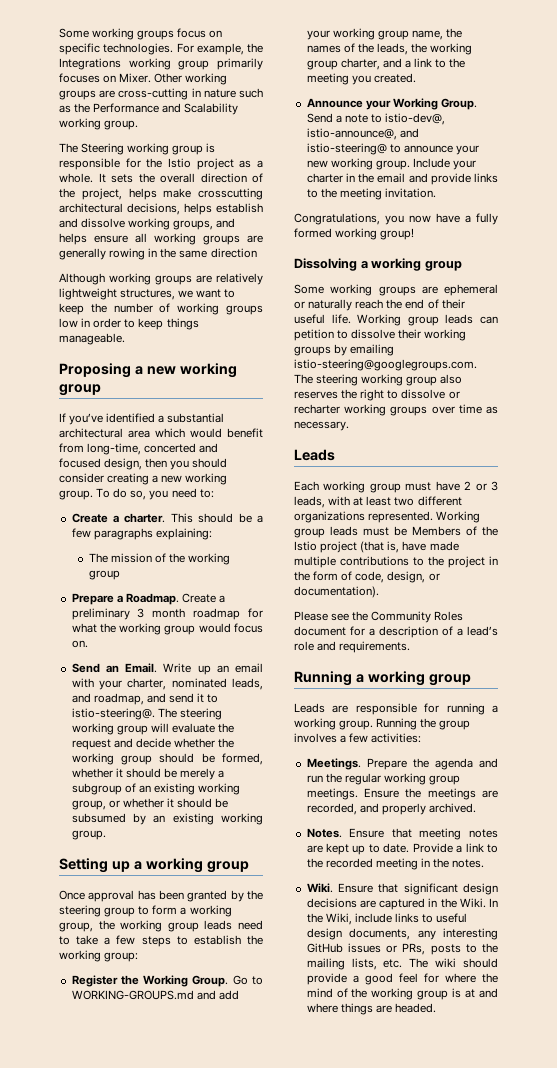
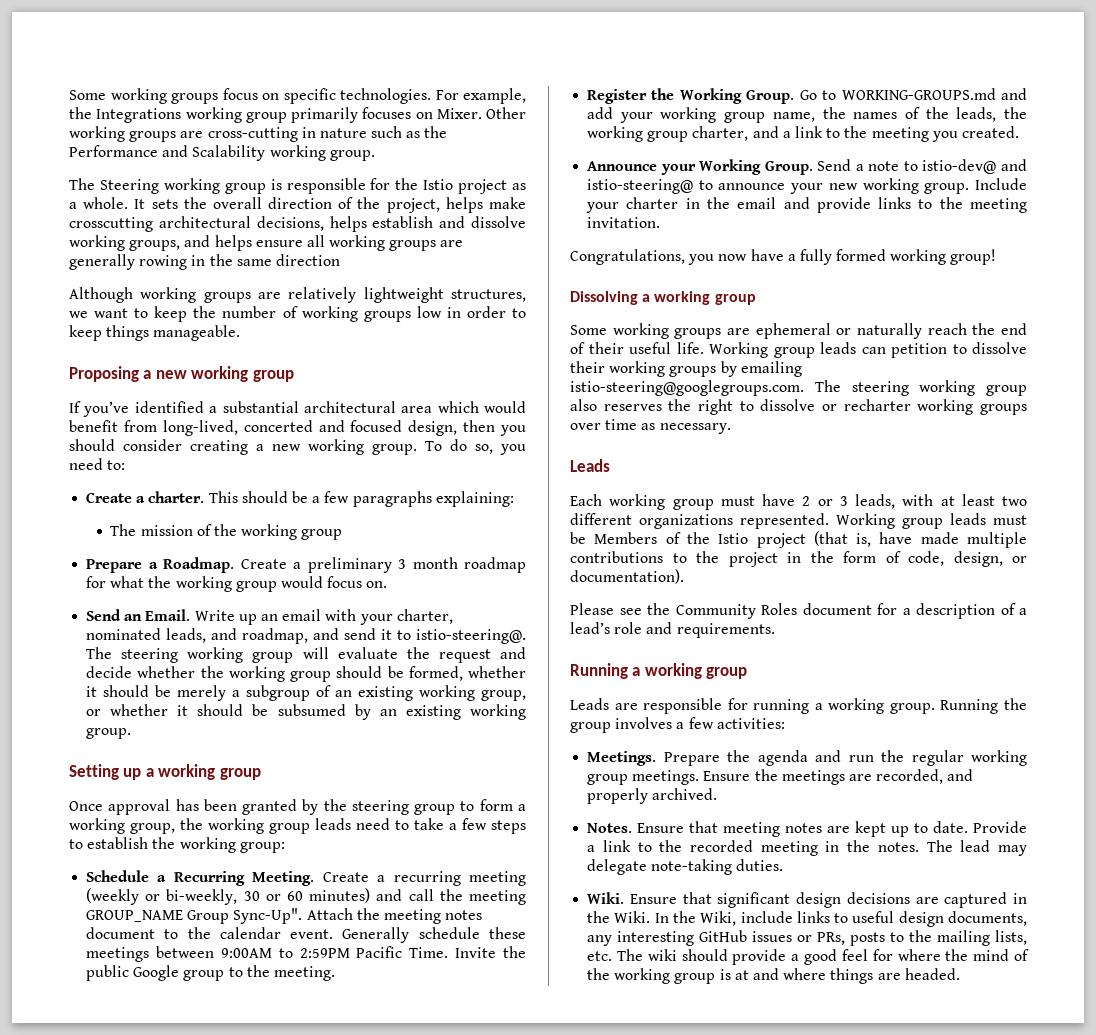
[87,443,142,455] long-time, -> [162,420,238,436] long-lived,
(139, 957) none -> [86,870,526,886] [86,888,526,905] [86,908,483,924] [86,927,526,943] [86,946,526,962] [86,965,335,981] // Schedule a Recurring Meeting. Create a recurring meeting (weekly or bi-weekly, 30 or 60 minutes) and call the meeting GROUP_NAME Group Sync-Up". Attach the meeting notes document to the calendar event. Generally schedule these meetings between 9:00AM to 2:59PM Pacific Time. Invite the public Google group to the meeting.
[385,113,446,125] [306,128,397,140] istio-dev@, istio-announce@, -> [922,159,997,174] istio-dev@
(485, 863) none -> [926,840,1027,856] [587,859,784,875] The lead may delegate note-taking duties.

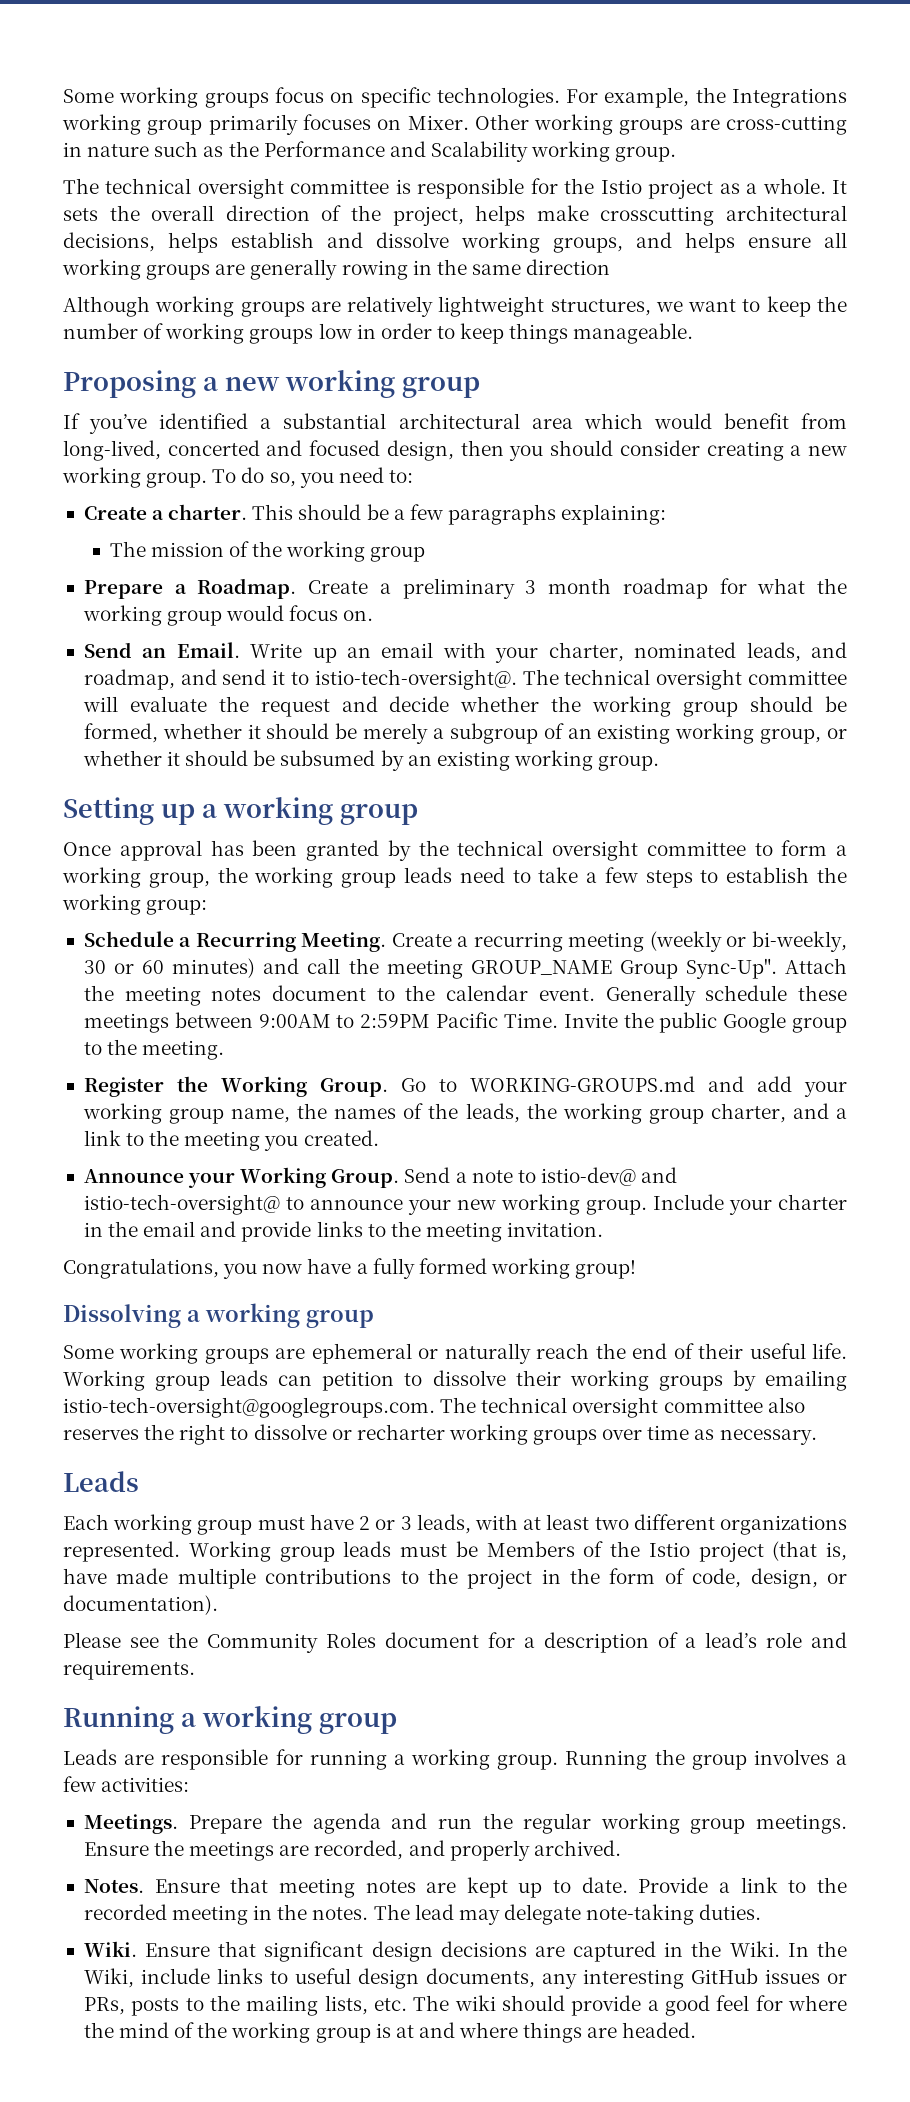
[99,178,266,194] Steering working group -> [105,178,390,199] technical oversight committee
[415,629,526,644] [86,647,294,663] istio-steering@. The steering working group -> [314,669,847,690] istio-tech-oversight@. The technical oversight committee
[351,800,456,815] steering group -> [457,840,746,861] technical oversight committee
[587,179,694,194] istio-steering@ -> [83,1194,280,1215] istio-tech-oversight@
[570,380,1027,396] istio-steering@googlegroups.com. The steering working group -> [63,1397,763,1418] istio-tech-oversight@googlegroups.com. The technical oversight committee

